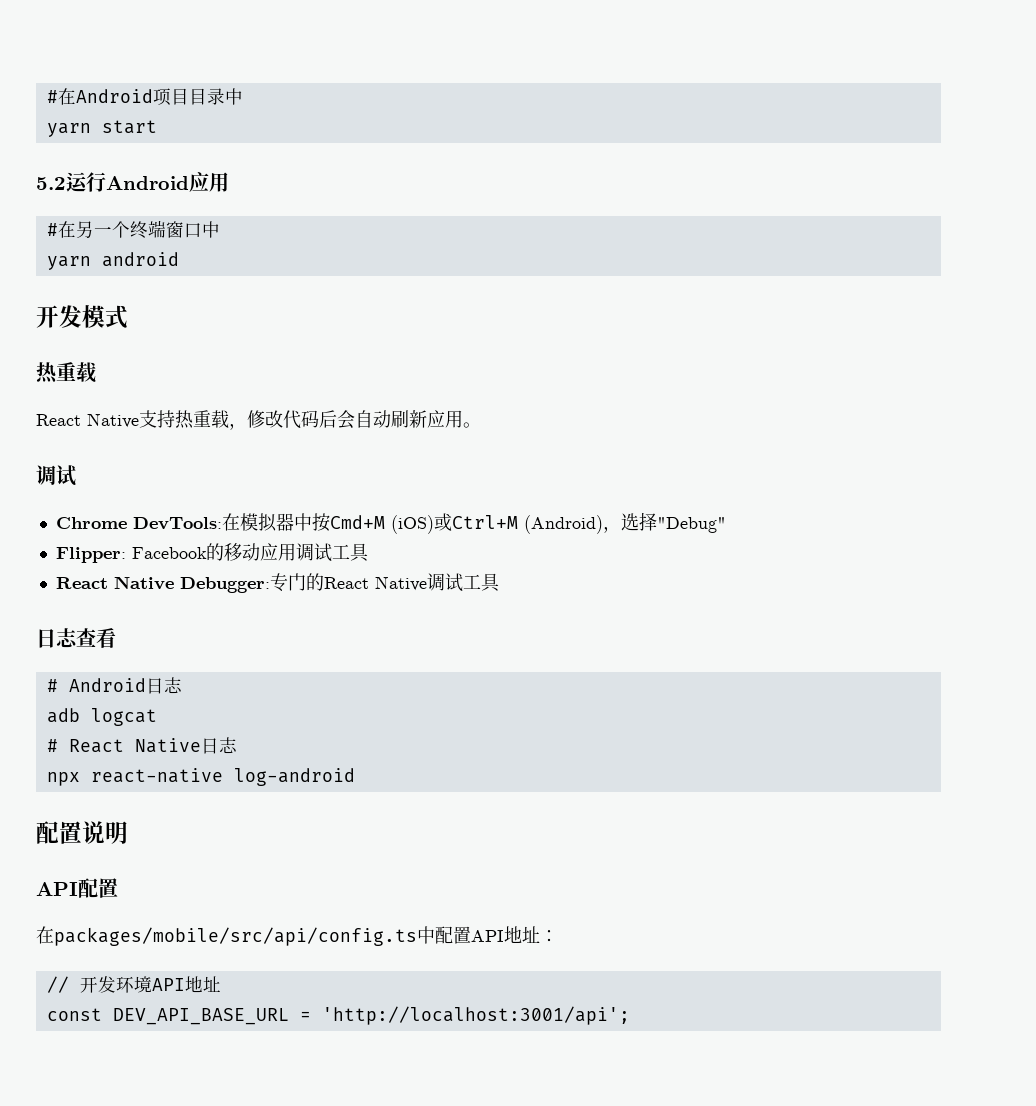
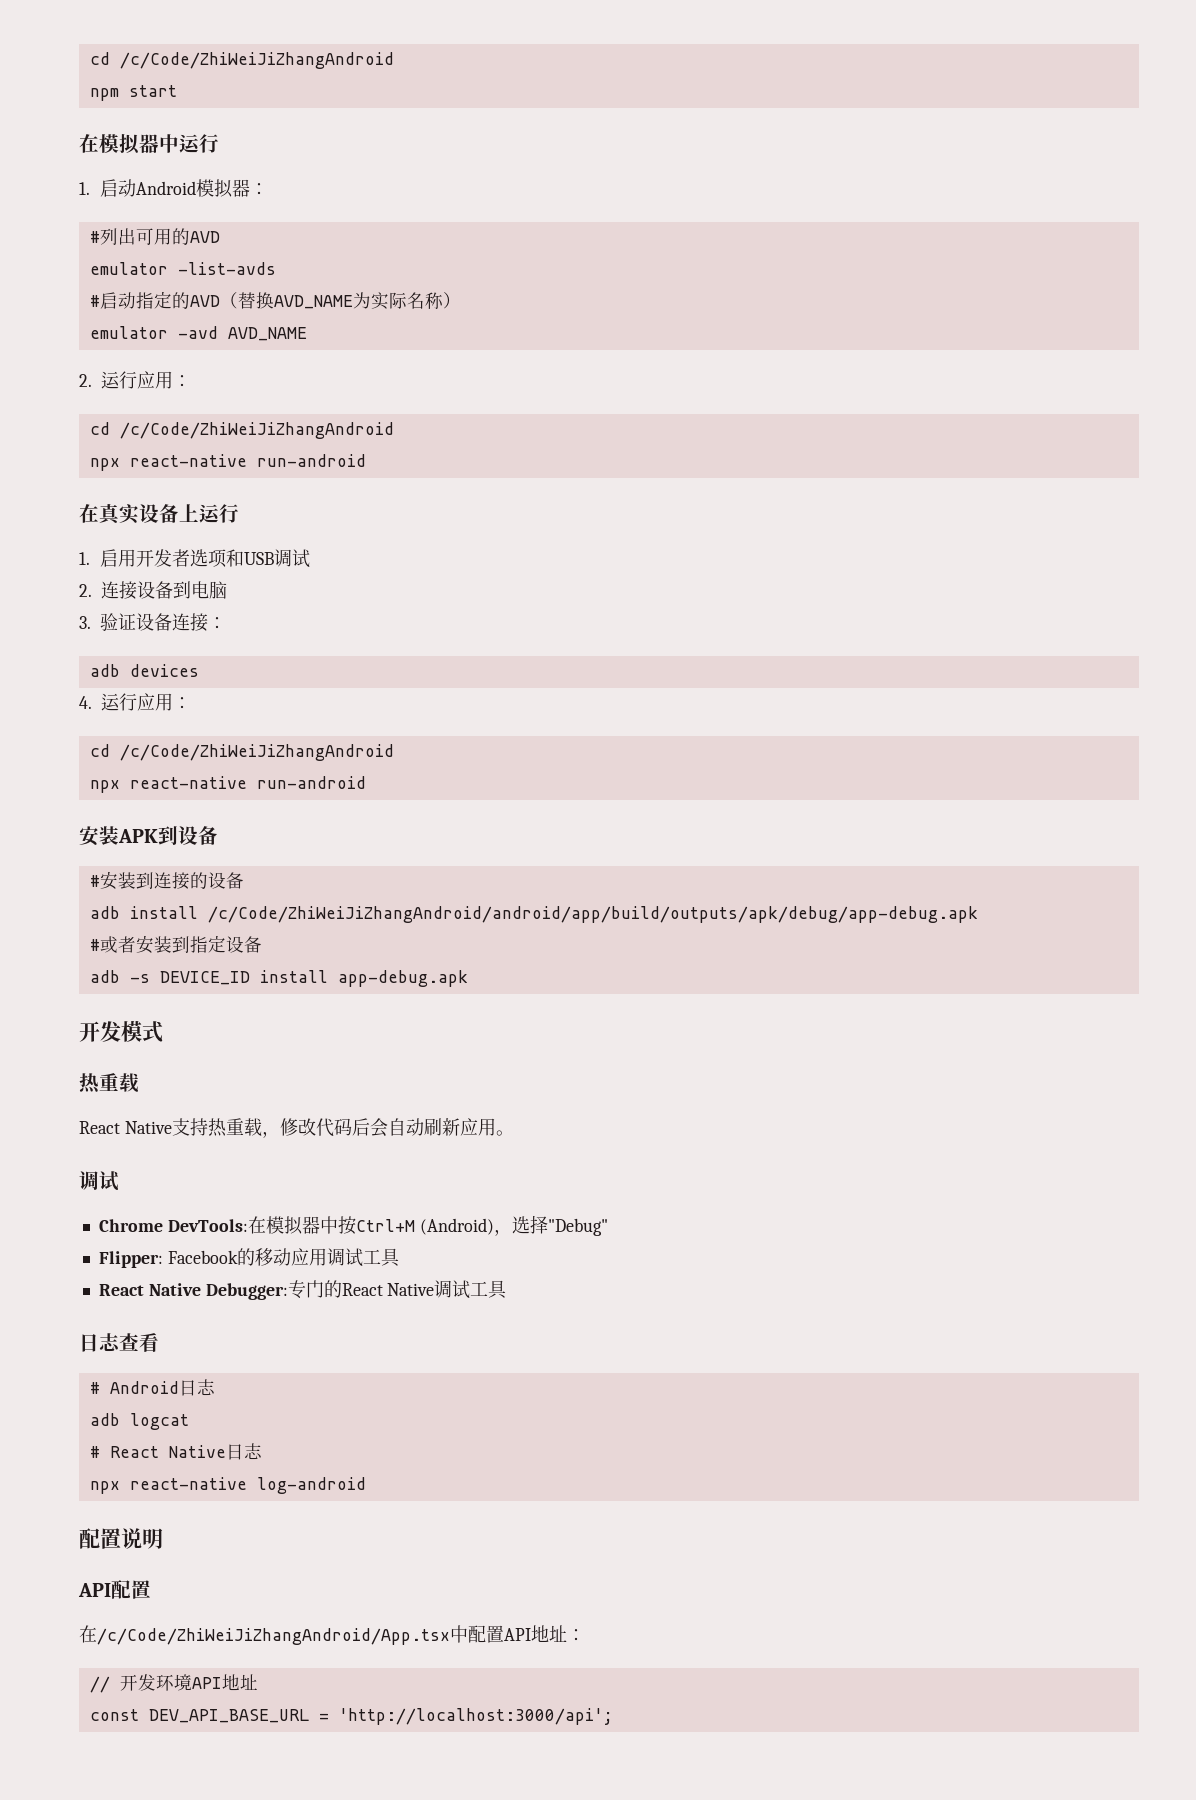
[46,88,243,106] [46,123,91,137] #在Android项目目录中 // yarn -> [89,52,394,69] [89,88,119,101] cd /c/Code/ZhiWeiJiZhangAndroid // npm
[36,172,229,192] [46,220,220,239] [46,252,179,270] 5.2运行Android应用 // #在另一个终端窗口中 // yarn android -> [79,134,219,154] [79,179,268,198] [89,228,220,245] [89,262,276,275] [89,291,461,310] [89,326,307,341] [79,371,191,389] [89,422,394,439] [89,454,366,471] [79,504,239,525] [79,549,310,568] [79,581,227,600] [79,613,226,632] [89,664,199,677] [79,693,191,711] [89,744,394,761] [89,776,366,793] [79,826,218,846] [89,871,244,890] [89,906,978,923] [89,935,262,954] [89,970,468,987] 在模拟器中运行 // 1.启动Android模拟器： // #列出可用的AVD // emulator -list-avds // #启动指定的AVD（替换AVD_NAME为实际名称） // emulator -avd AVD_NAME // 2.运行应用： // cd /c/Code/ZhiWeiJiZhangAndroid // npx react-native run-android // 在真实设备上运行 // 1.启用开发者选项和USB调试 // 2.连接设备到电脑 // 3.验证设备连接： // adb devices // 4.运行应用： // cd /c/Code/ZhiWeiJiZhangAndroid // npx react-native run-android // 安装APK到设备 // #安装到连接的设备 // adb install /c/Code/ZhiWeiJiZhangAndroid/android/app/build/outputs/apk/debug/app-debug.apk // #或者安装到指定设备 // adb -s DEVICE_ID install app-debug.apk
[329,513,452,534] Cmd+M (iOS)或 -> (356, 1225) none
[54,927,417,946] packages/mobile/src/api/config.ts -> [97,1628,450,1645] /c/Code/ZhiWeiJiZhangAndroid/App.tsx
[321,1006,630,1025] 'http://localhost:3001/api'; -> [338,1708,613,1725] 'http://localhost:3000/api';

